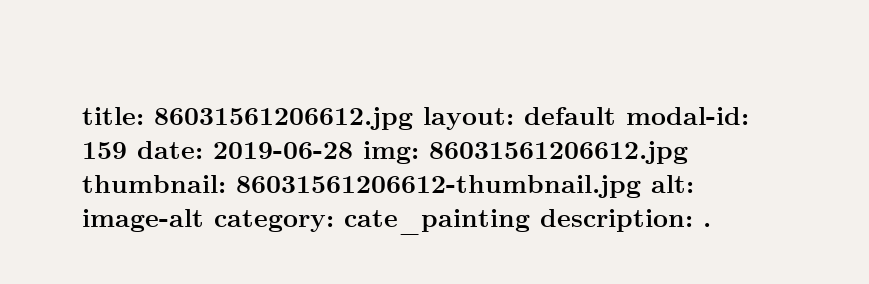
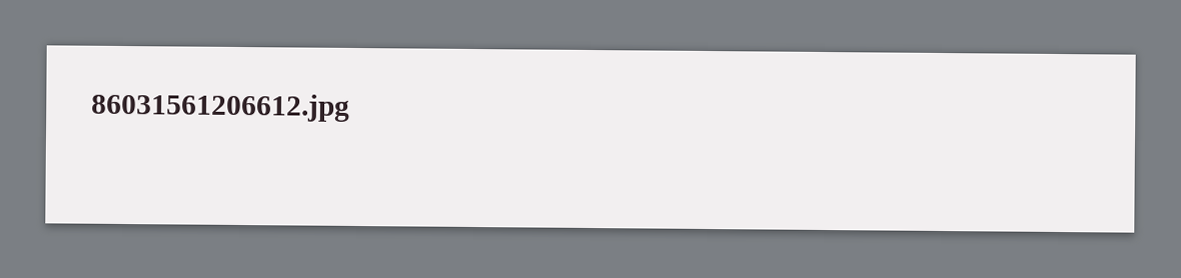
[82,107,749,130] [82,141,688,164] [82,175,694,198] [82,209,711,235] title: 86031561206612.jpg layout: default modal-id: 159 date: 2019-06-28 img: 86031561206612.jpg thumbnail: 86031561206612-thumbnail.jpg alt: image-alt category: cate_painting description: . -> [91,92,350,122] 86031561206612.jpg

